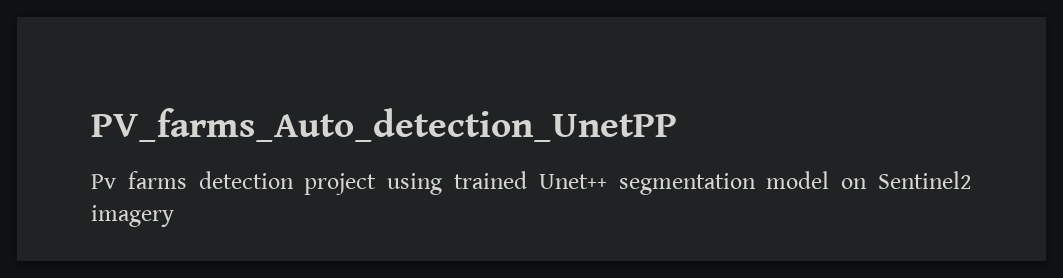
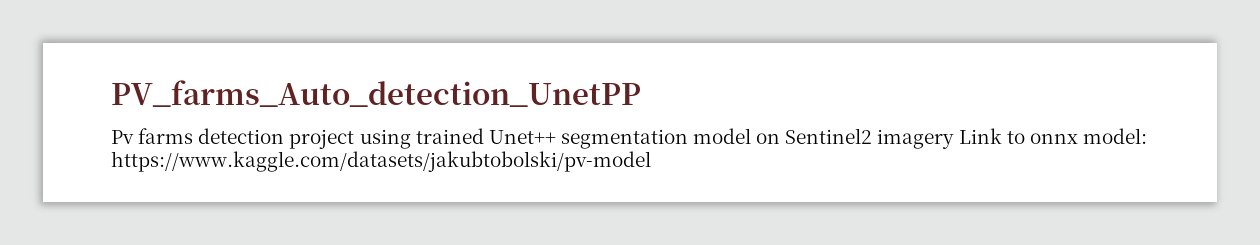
(174, 216) none -> [958,128,1147,144] [111,151,651,172] Link to onnx model: https://www.kaggle.com/datasets/jakubtobolski/pv-model

